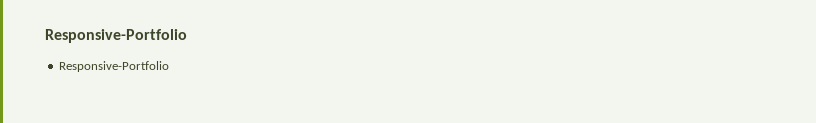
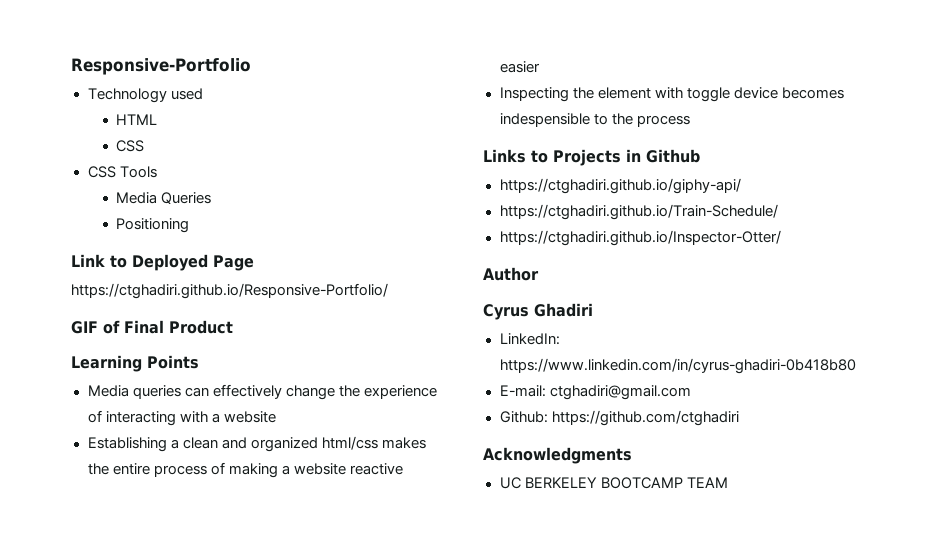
[58,61,169,72] Responsive-Portfolio -> [87,88,203,103] [116,114,158,125] [116,140,145,152] [87,166,157,178] [116,192,212,204] [116,218,190,233] [71,254,254,271] [71,283,388,299] [71,320,233,334] [71,355,199,372] [87,384,437,400] [87,410,276,426] [87,436,426,452] [87,462,403,478] [499,61,540,73] [499,87,844,102] [499,113,690,127] [483,149,700,166] [499,178,741,194] [499,204,778,220] [499,230,781,246] [483,267,539,281] [483,303,593,320] [499,333,560,345] [499,358,856,374] [499,385,691,400] [499,410,739,426] [483,447,632,464] [499,477,728,489] Technology used // HTML // CSS // CSS Tools // Media Queries // Positioning // Link to Deployed Page // https://ctghadiri.github.io/Responsive-Portfolio/ // GIF of Final Product // Learning Points // Media queries can effectively change the experience of interacting with a website // Establishing a clean and organized html/css makes the entire process of making a website reactive easier // Inspecting the element with toggle device becomes indespensible to the process // Links to Projects in Github // https://ctghadiri.github.io/giphy-api/ // https://ctghadiri.github.io/Train-Schedule/ // https://ctghadiri.github.io/Inspector-Otter/ // Author // Cyrus Ghadiri // LinkedIn: https://www.linkedin.com/in/cyrus-ghadiri-0b418b80 // E-mail: ctghadiri@gmail.com // Github: https://github.com/ctghadiri // Acknowledgments // UC BERKELEY BOOTCAMP TEAM

